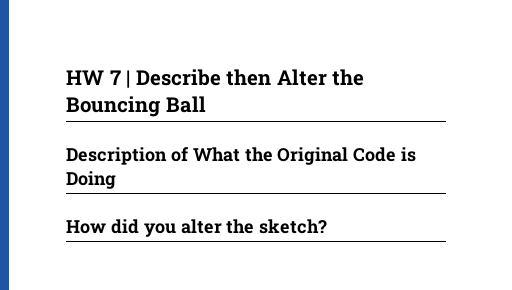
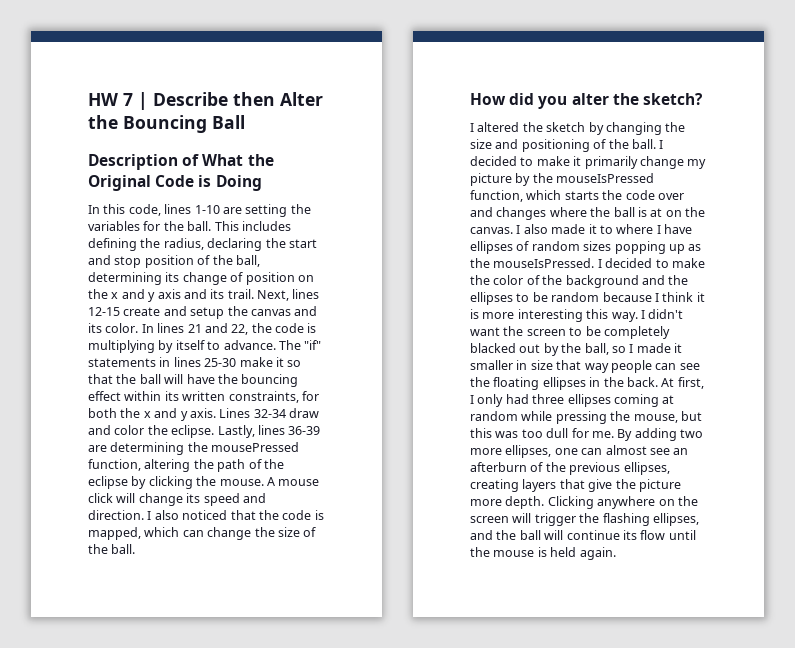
(116, 180) none -> [88,204,311,217] [88,221,291,231] [88,238,317,251] [88,255,260,268] [88,272,314,285] [88,289,320,302] [88,306,318,319] [88,323,317,335] [88,340,322,353] [88,357,302,367] [88,374,299,387] [88,391,319,403] [88,408,319,421] [88,425,321,438] [88,442,300,455] [88,459,284,472] [88,476,320,489] [88,493,266,506] [88,510,324,520] [88,527,317,540] [88,544,136,554] // In this code, lines 1-10 are setting the variables for the ball. This includes defining the radius, declaring the start and stop position of the ball, determining its change of position on the x and y axis and its trail. Next, lines 12-15 create and setup the canvas and its color. In lines 21 and 22, the code is multiplying by itself to advance. The "if" statements in lines 25-30 make it so that the ball will have the bouncing effect within its written constraints, for both the x and y axis. Lines 32-34 draw and color the eclipse. Lastly, lines 36-39 are determining the mousePressed function, altering the path of the eclipse by clicking the mouse. A mouse click will change its speed and direction. I also noticed that the code is mapped, which can change the size of the ball.
(328, 226) none -> [470,122,686,135] [470,139,664,152] [470,156,707,169] [470,173,655,186] [470,190,684,202] [470,207,705,220] [470,224,692,234] [470,241,702,254] [470,258,705,268] [470,275,689,288] [470,292,705,305] [470,309,684,322] [470,326,670,339] [470,343,682,356] [470,360,700,373] [470,377,704,390] [470,394,675,407] [470,411,702,424] [470,428,703,441] [470,445,689,458] [470,462,670,475] [470,479,681,492] [470,496,698,509] [470,513,699,526] [470,530,696,540] [470,547,616,560] // I altered the sketch by changing the size and positioning of the ball. I decided to make it primarily change my picture by the mouseIsPressed function, which starts the code over and changes where the ball is at on the canvas. I also made it to where I have ellipses of random sizes popping up as the mouseIsPressed. I decided to make the color of the background and the ellipses to be random because I think it is more interesting this way. I didn't want the screen to be completely blacked out by the ball, so I made it smaller in size that way people can see the floating ellipses in the back. At first, I only had three ellipses coming at random while pressing the mouse, but this was too dull for me. By adding two more ellipses, one can almost see an afterburn of the previous ellipses, creating layers that give the picture more depth. Clicking anywhere on the screen will trigger the flashing ellipses, and the ball will continue its flow until the mouse is held again.

